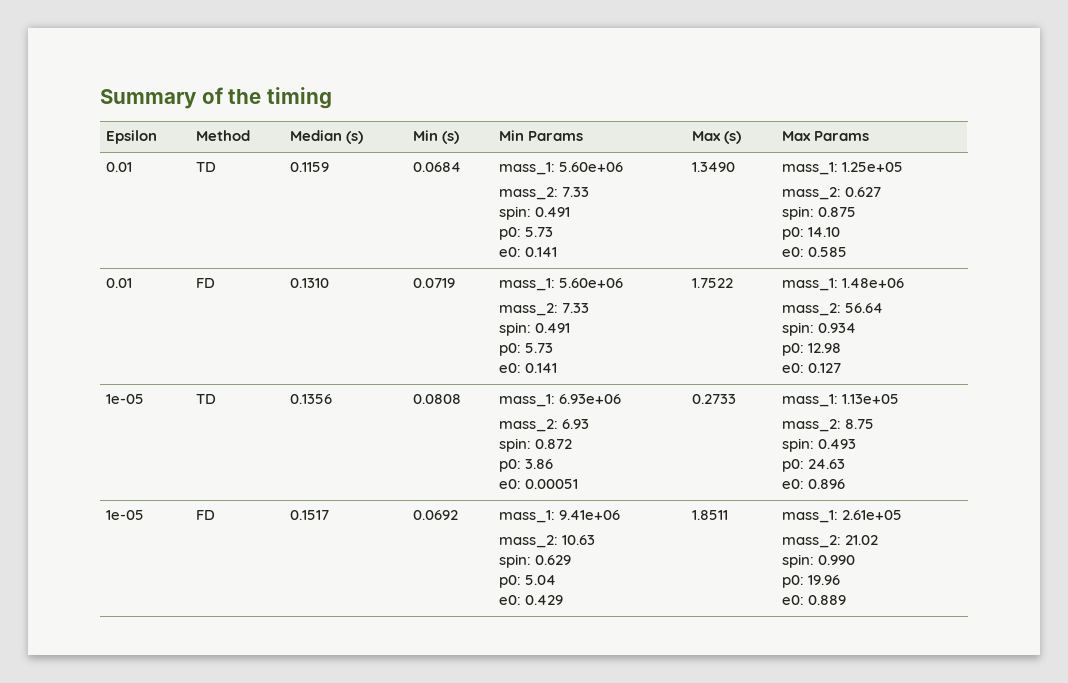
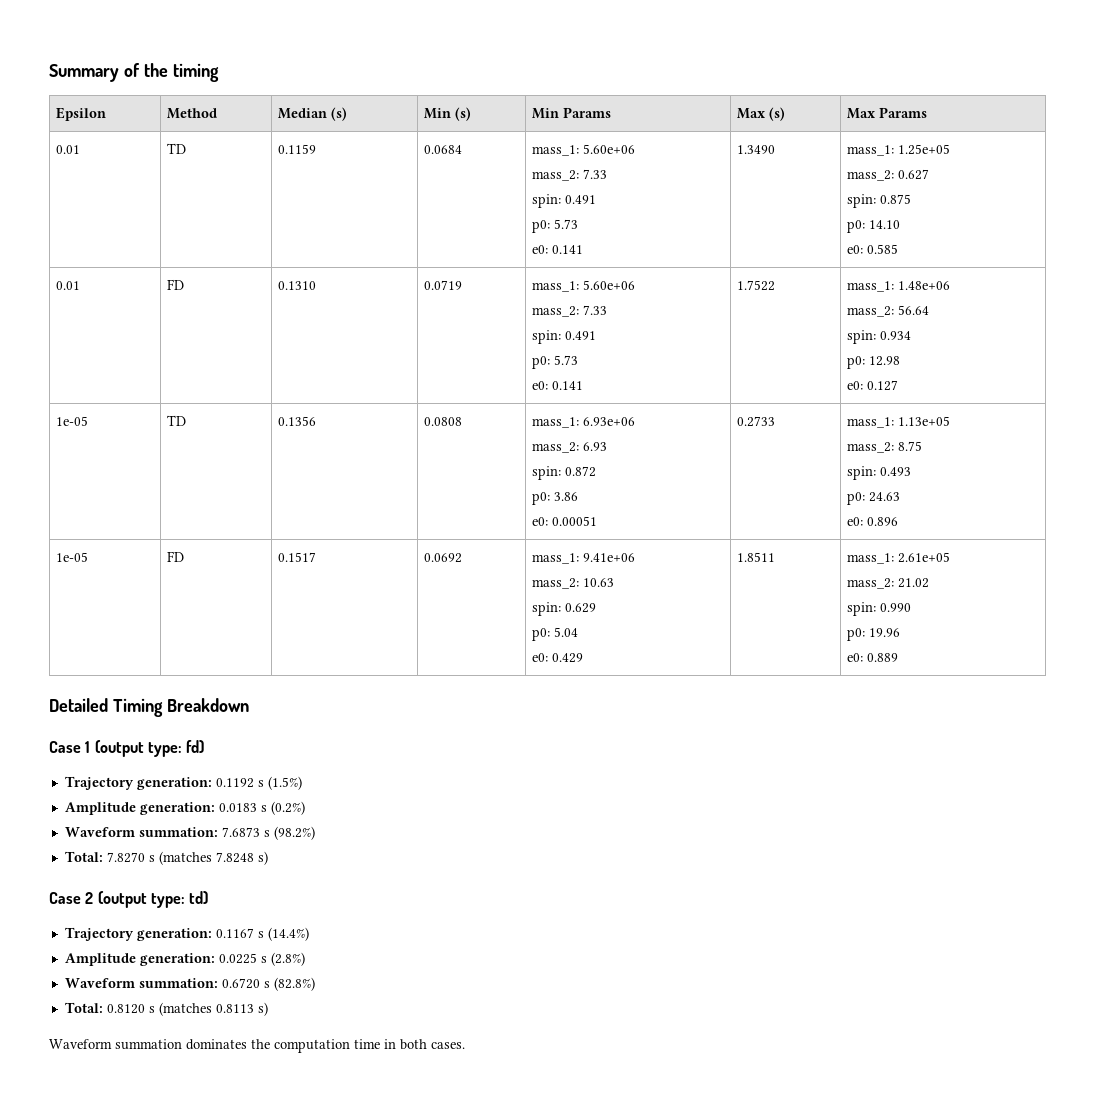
(847, 600) none -> [49,698,249,717] [49,740,205,757] [64,776,302,790] [64,801,305,815] [64,826,315,840] [64,851,268,865] [49,891,209,908] [64,927,309,941] [64,952,305,966] [64,977,315,991] [64,1002,268,1016] [49,1039,465,1053] // Detailed Timing Breakdown // Case 1 (output type: fd) // Trajectory generation: 0.1192 s (1.5%) // Amplitude generation: 0.0183 s (0.2%) // Waveform summation: 7.6873 s (98.2%) // Total: 7.8270 s (matches 7.8248 s) // Case 2 (output type: td) // Trajectory generation: 0.1167 s (14.4%) // Amplitude generation: 0.0225 s (2.8%) // Waveform summation: 0.6720 s (82.8%) // Total: 0.8120 s (matches 0.8113 s) // Waveform summation dominates the computation time in both cases.

